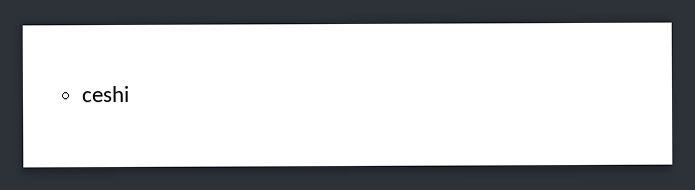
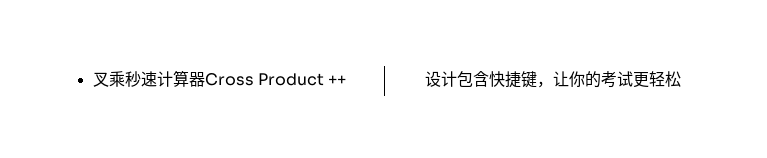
[81,85,131,103] ceshi -> [92,70,681,88] 叉乘秒速计算器Cross Product ++设计包含快捷键，让你的考试更轻松

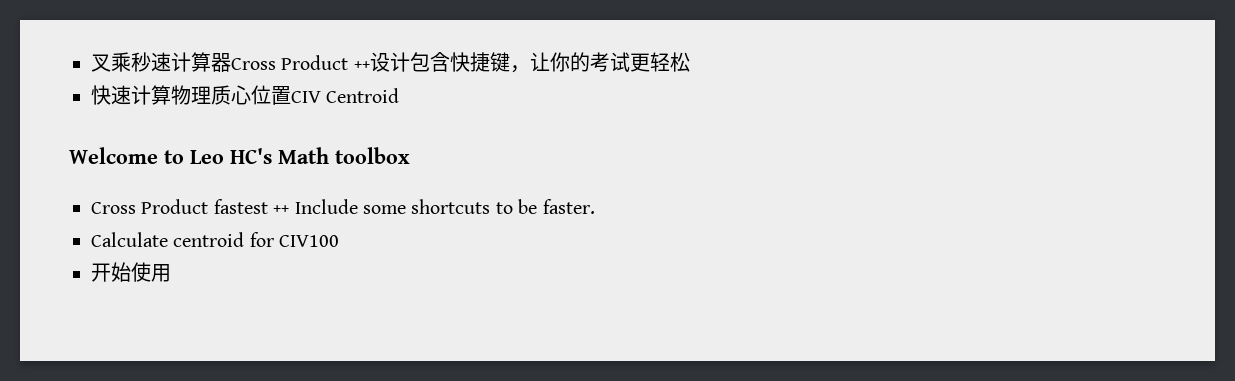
(681, 79) none -> [91,85,400,105] [69,147,410,164] [91,199,595,214] [91,232,340,247] [91,262,171,282] // 快速计算物理质心位置CIV Centroid // Welcome to Leo HC's Math toolbox // Cross Product fastest ++ Include some shortcuts to be faster. // Calculate centroid for CIV100 // 开始使用

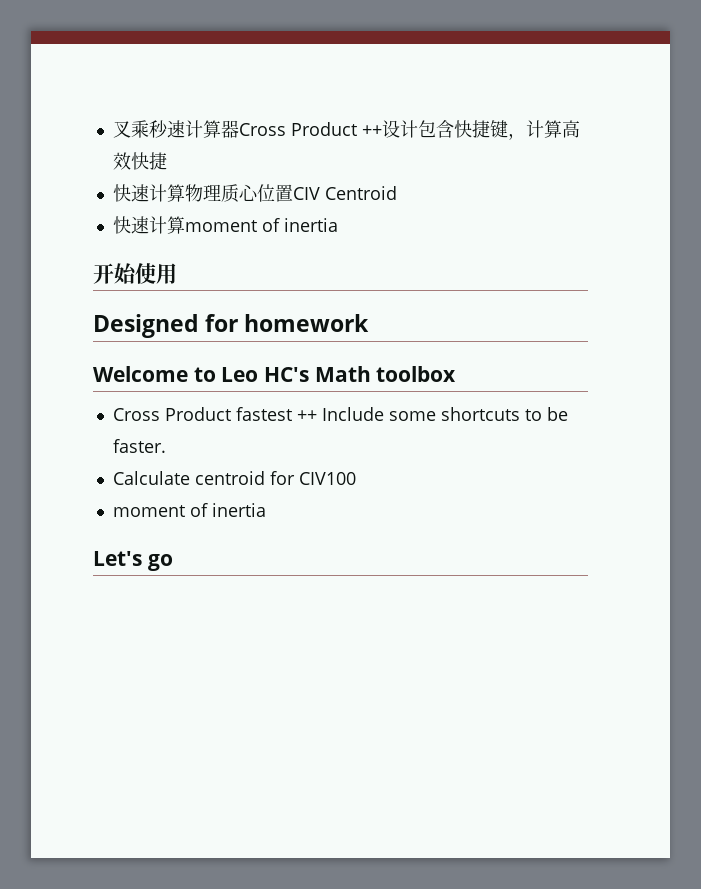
[529,52,690,72] 让你的考试更轻松 -> [525,120,580,138] [112,152,167,170] 计算高效快捷
(400, 95) none -> [112,216,338,234] [93,263,177,284] [93,314,370,338] // 快速计算moment of inertia // 开始使用 // Designed for homework
[91,262,171,282] 开始使用 -> [112,503,266,517] [93,551,173,571] moment of inertia // Let's go

